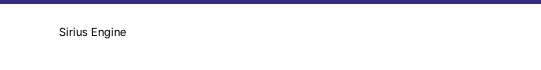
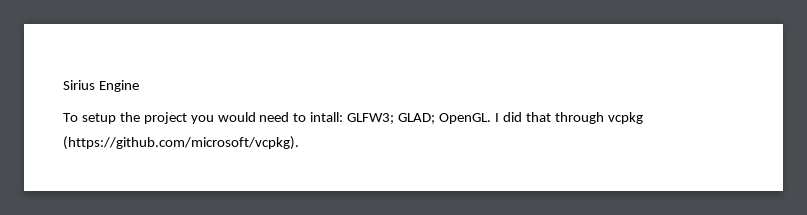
(127, 33) none -> [63,112,643,124] [63,136,299,150] // To setup the project you would need to intall: GLFW3; GLAD; OpenGL. I did that through vcpkg (https://github.com/microsoft/vcpkg).

